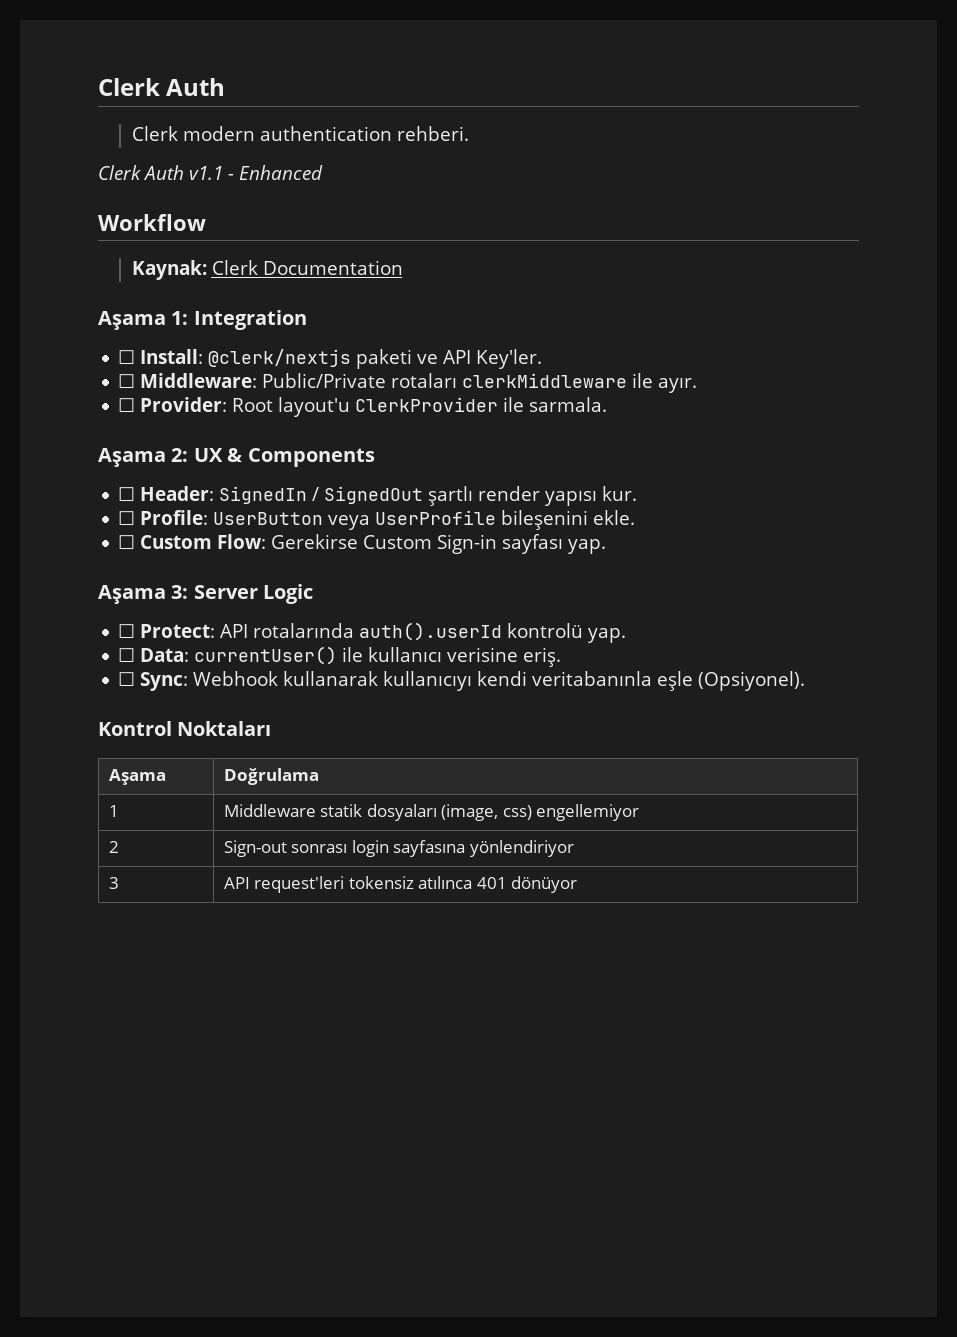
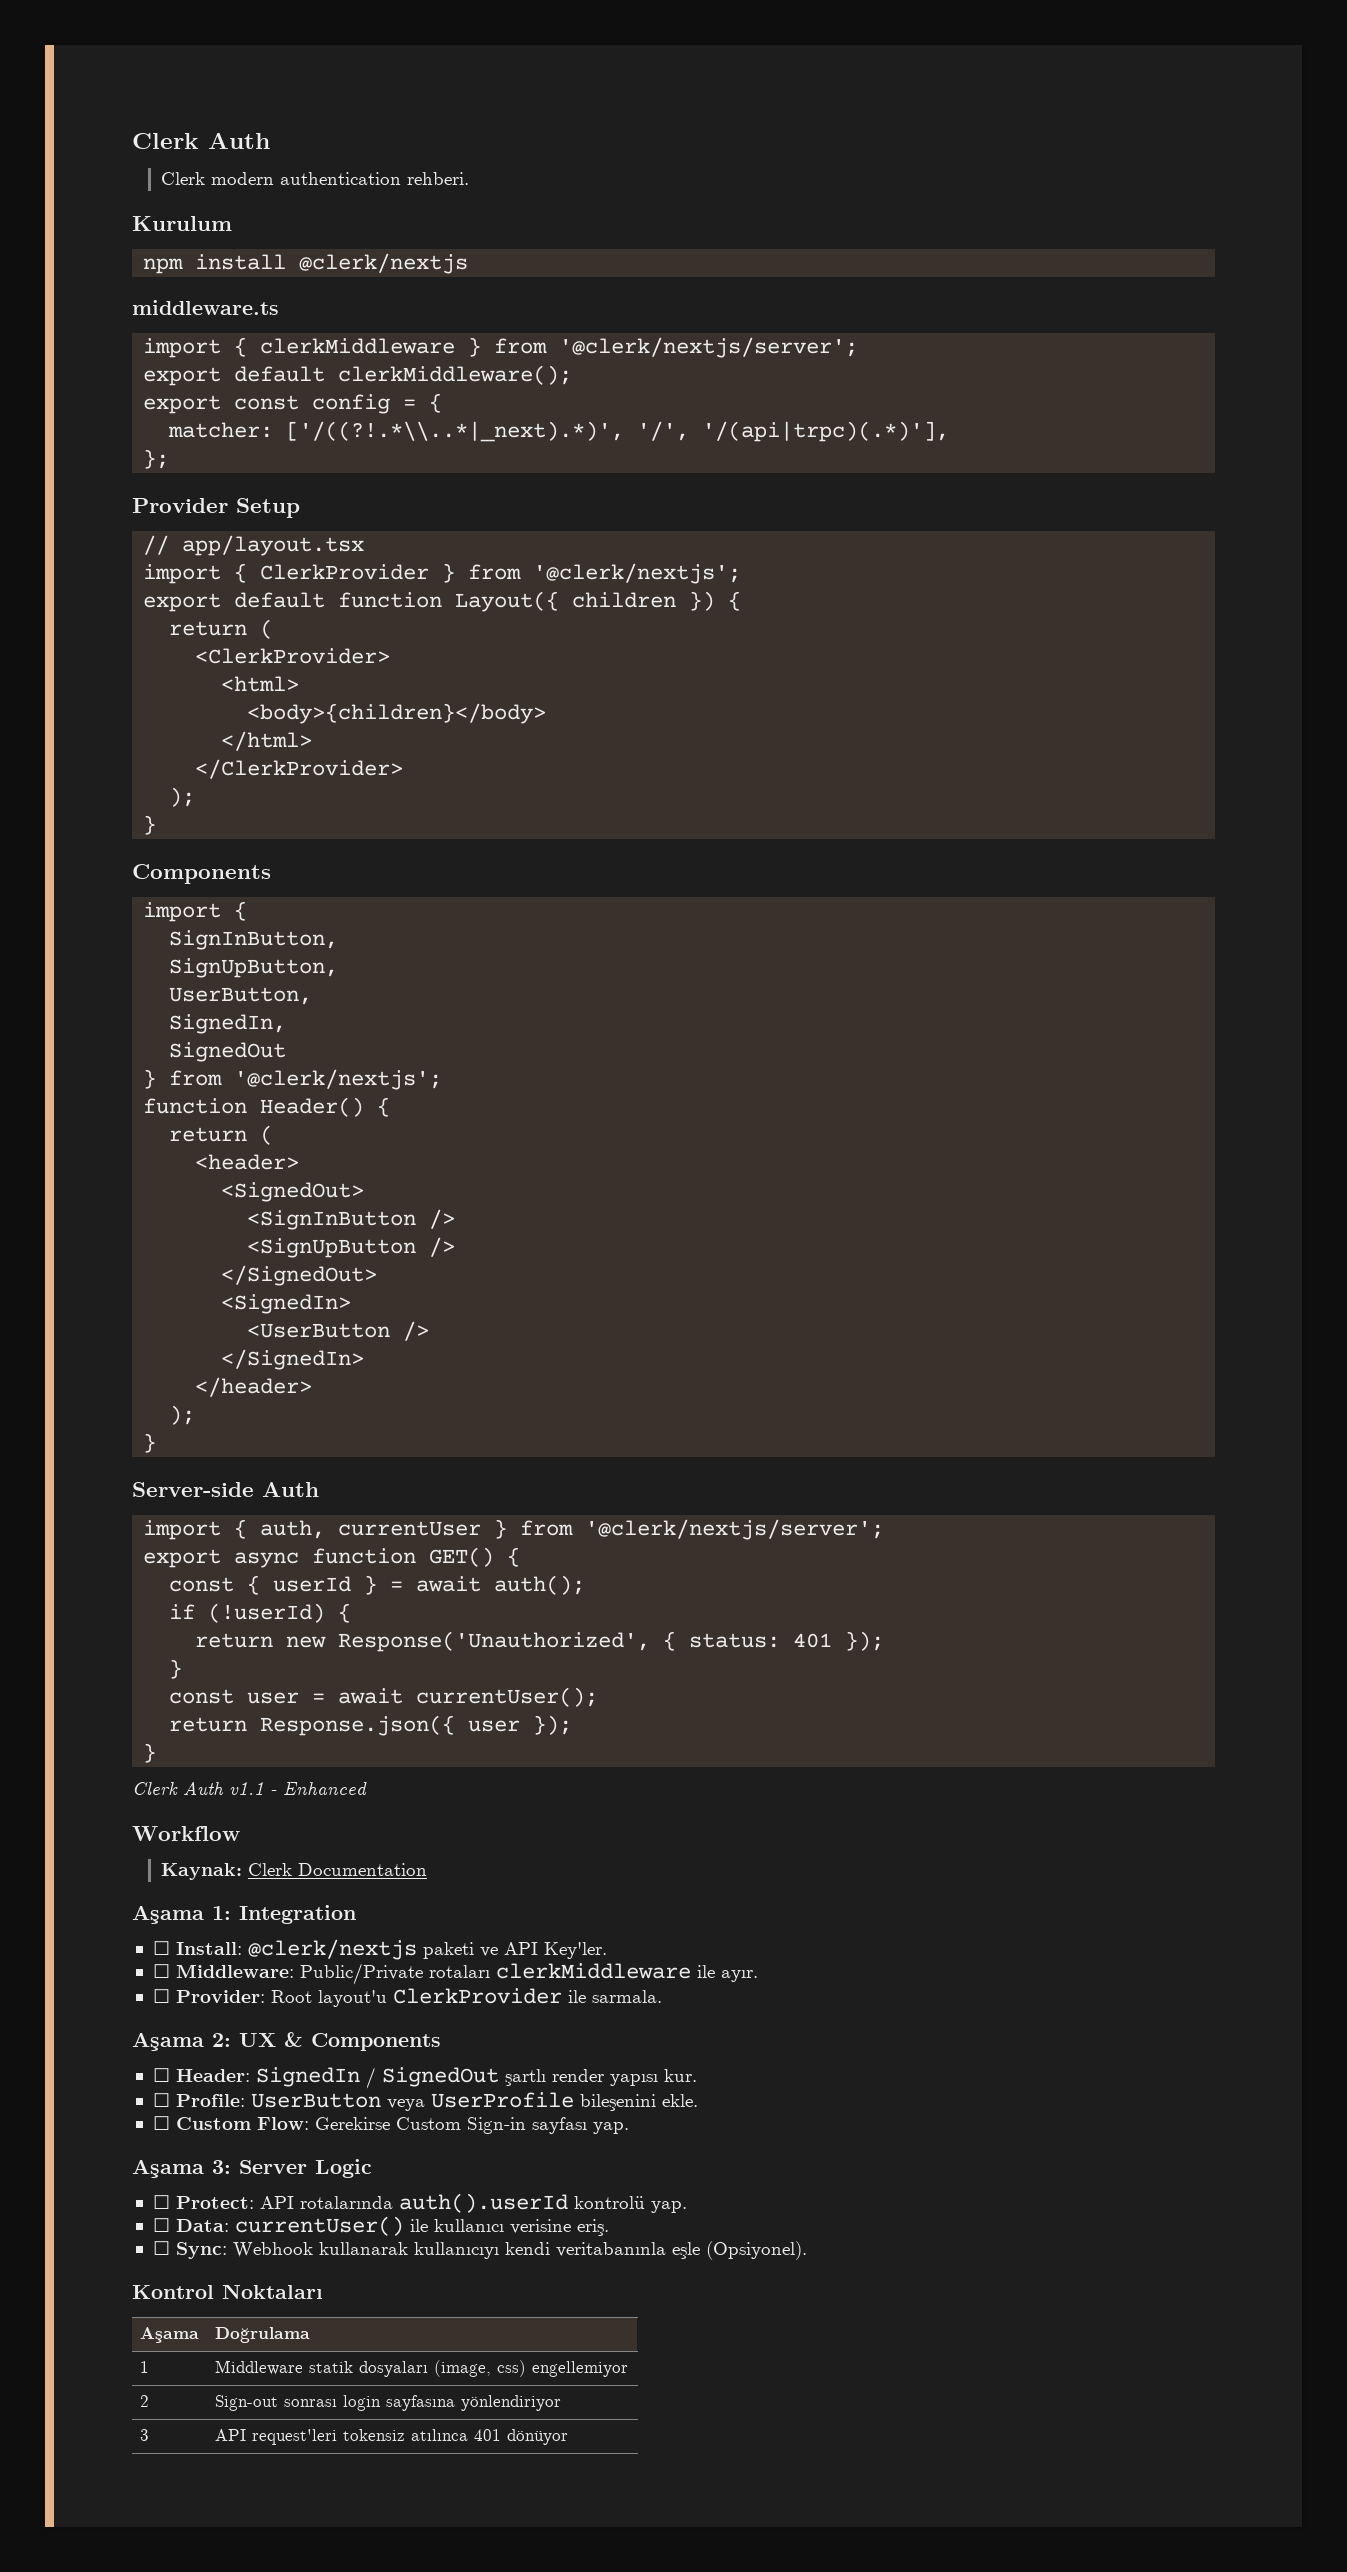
(469, 133) none -> [132,216,232,231] [143,253,469,274] [132,300,279,315] [143,337,859,358] [143,365,573,386] [143,393,443,414] [168,421,950,442] [143,449,170,469] [132,498,300,518] [143,535,365,556] [143,563,742,584] [143,591,742,612] [169,619,274,639] [195,648,391,664] [221,676,300,692] [247,703,547,724] [221,731,313,751] [195,759,404,779] [169,787,196,807] [143,815,157,835] [132,864,271,884] [143,901,248,922] [169,930,339,950] [169,958,339,978] [169,987,313,1005] [169,1014,287,1034] [169,1042,287,1062] [143,1069,443,1090] [143,1097,391,1117] [169,1125,274,1145] [195,1154,300,1170] [221,1182,365,1202] [247,1209,456,1230] [247,1237,456,1258] [221,1265,378,1286] [221,1294,352,1314] [247,1321,430,1341] [221,1349,365,1370] [195,1377,313,1397] [169,1405,196,1425] [143,1433,157,1453] [132,1482,319,1497] [143,1519,885,1540] [143,1547,521,1568] [169,1575,586,1595] [169,1603,352,1623] [195,1631,885,1652] [169,1659,183,1679] [169,1687,599,1707] [169,1715,573,1736] [143,1743,157,1763] // Kurulum // npm install @clerk/nextjs // middleware.ts // import { clerkMiddleware } from '@clerk/nextjs/server'; // export default clerkMiddleware(); // export const config = { // matcher: ['/((?!.*\\..*|_next).*)', '/', '/(api|trpc)(.*)'], // }; // Provider Setup // // app/layout.tsx // import { ClerkProvider } from '@clerk/nextjs'; // export default function Layout({ children }) { // return ( // <ClerkProvider> // <html> // <body>{children}</body> // </html> // </ClerkProvider> // ); // } // Components // import { // SignInButton, // SignUpButton, // UserButton, // SignedIn, // SignedOut // } from '@clerk/nextjs'; // function Header() { // return ( // <header> // <SignedOut> // <SignInButton /> // <SignUpButton /> // </SignedOut> // <SignedIn> // <UserButton /> // </SignedIn> // </header> // ); // } // Server-side Auth // import { auth, currentUser } from '@clerk/nextjs/server'; // export async function GET() { // const { userId } = await auth(); // if (!userId) { // return new Response('Unauthorized', { status: 401 }); // } // const user = await currentUser(); // return Response.json({ user }); // }

